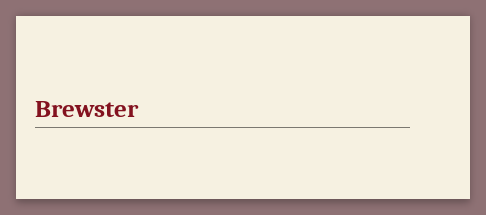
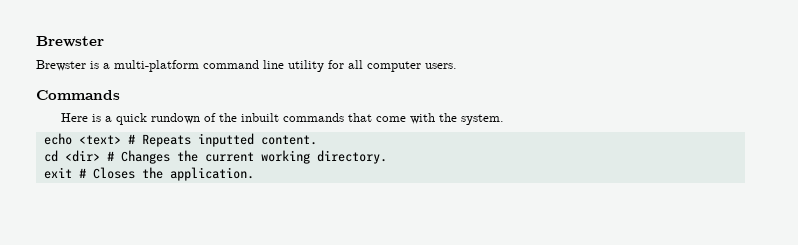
[35,101,139,117] Brewster -> [36,36,104,47] [36,60,457,72] [36,90,120,100] [61,113,505,125] [43,133,317,147] [43,150,387,164] [43,167,254,181] Brewster // Brewster is a multi-platform command line utility for all computer users. // Commands // Here is a quick rundown of the inbuilt commands that come with the system. // echo <text> # Repeats inputted content. // cd <dir> # Changes the current working directory. // exit # Closes the application.

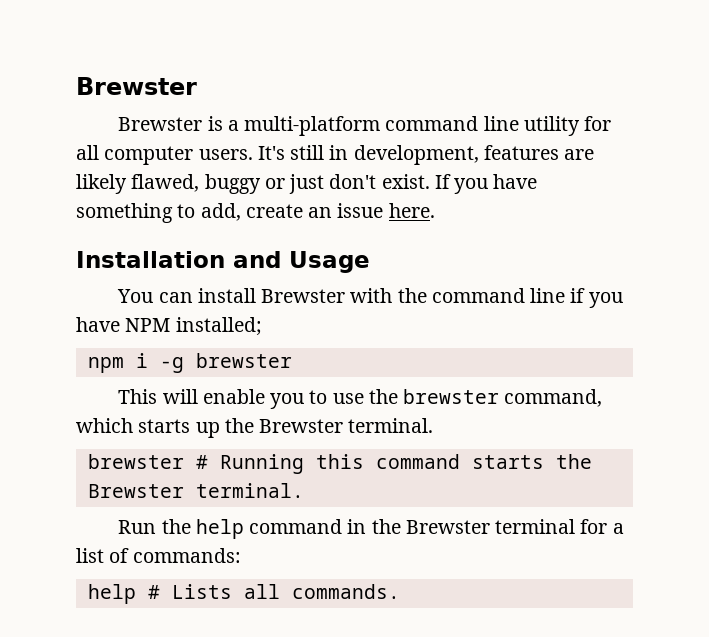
[36,90,120,100] [61,113,505,125] [43,133,317,147] [43,150,387,164] [43,167,254,181] // Commands // Here is a quick rundown of the inbuilt commands that come with the system. // echo <text> # Repeats inputted content. // cd <dir> # Changes the current working directory. // exit # Closes the application. -> [257,145,595,165] [76,174,538,194] [76,203,435,223] [76,251,370,273] [117,288,623,308] [76,317,262,336] [87,353,292,373] [118,389,603,409] [76,418,434,438] [87,454,592,474] [87,483,304,498] [118,519,624,539] [76,548,241,563] [87,584,400,604] It's still in development, features are likely flawed, buggy or just don't exist. If you have something to add, create an issue here. // Installation and Usage // You can install Brewster with the command line if you have NPM installed; // npm i -g brewster // This will enable you to use the brewster command, which starts up the Brewster terminal. // brewster # Running this command starts the Brewster terminal. // Run the help command in the Brewster terminal for a list of commands: // help # Lists all commands.

